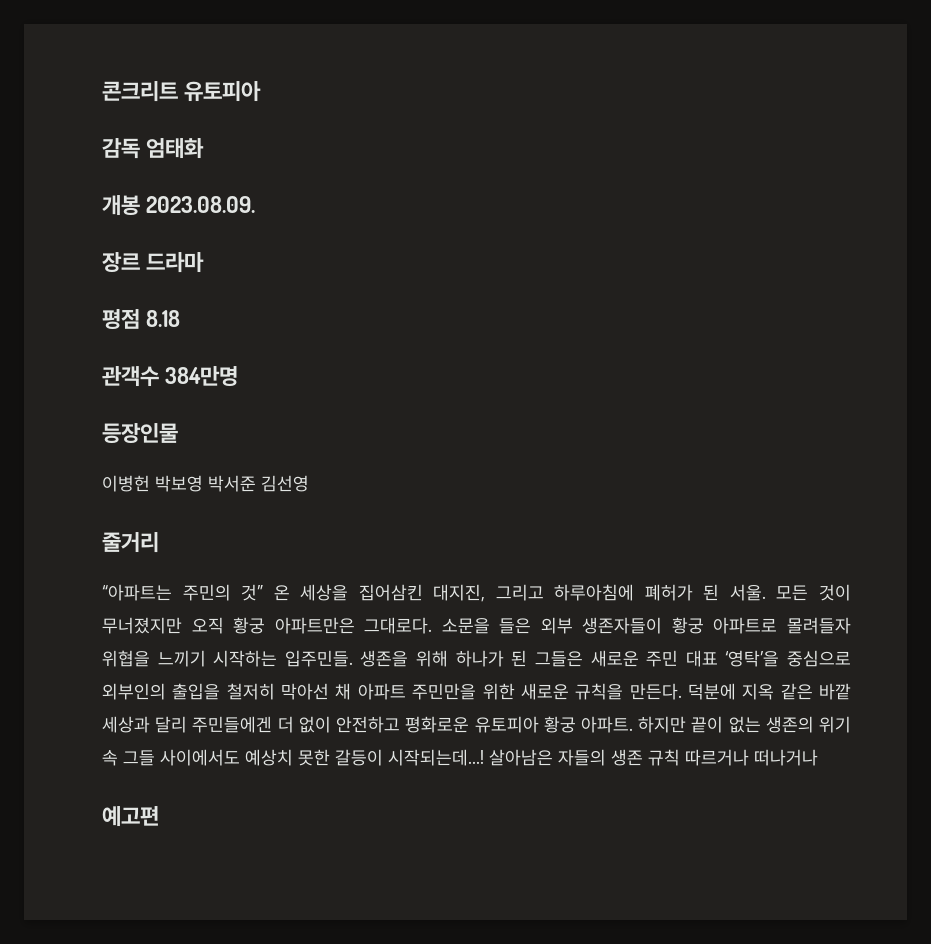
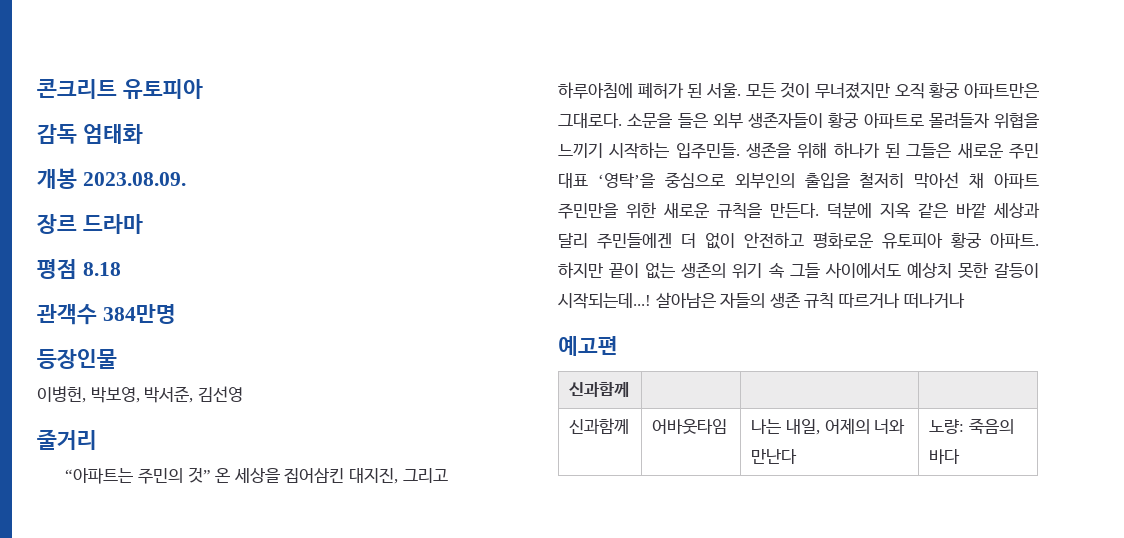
[102,475,256,492] 이병헌 박보영 박서준 -> [37,386,194,403] 이병헌, 박보영, 박서준,
(159, 816) none -> [569,382,630,397] [569,418,630,434] [652,419,728,434] [751,418,906,435] [751,449,798,464] [929,418,1014,434] [929,449,961,464] // 신과함께 | | | // 신과함께 | 어바웃타임 | 나는 내일, 어제의 너와 만난다 | 노량: 죽음의 바다

